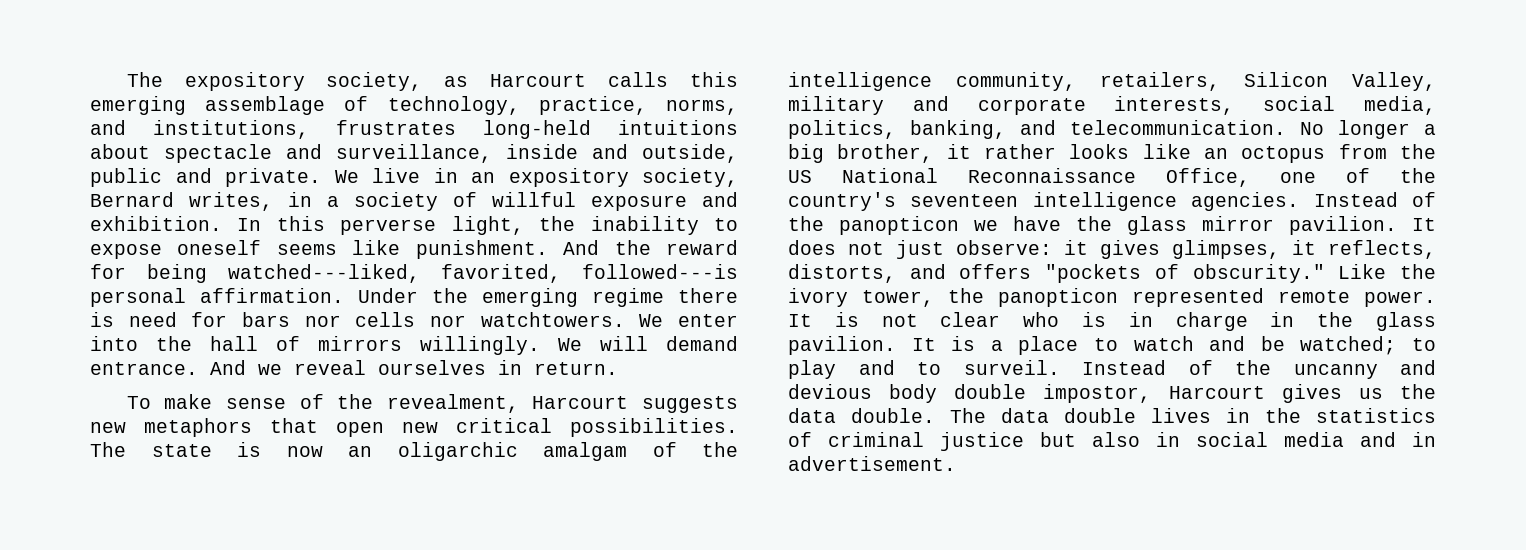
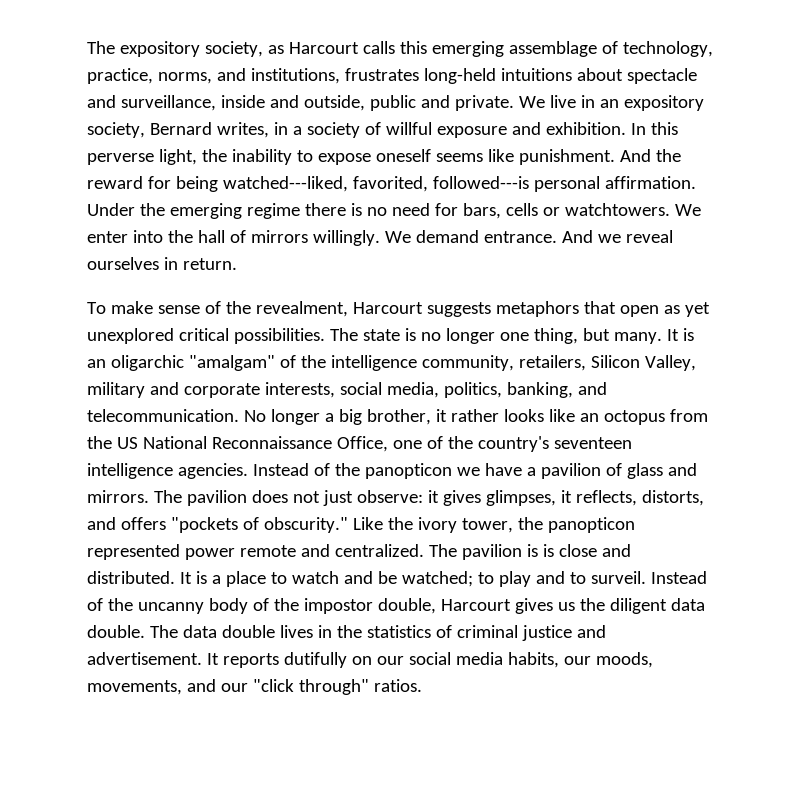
(114, 319) none -> [366,207,387,216] no
[241,312,466,327] bars nor cells nor -> [462,203,560,219] bars, cells or
[600,336,648,351] will -> (411, 237) none
[90,422,126,433] new -> (491, 309) none
[402,422,438,433] new -> [663,302,710,317] [87,328,174,344] as yet unexplored
[286,446,323,457] now -> [420,328,694,344] no longer one thing, but many. It is
[543,442,627,461] amalgam -> [188,355,275,371] "amalgam"
[1076,216,1436,235] the glass mirror pavilion. It -> [526,463,697,479] [87,490,247,506] a pavilion of glass and mirrors. The pavilion
[1278,290,1436,307] [788,312,1436,331] [788,336,896,355] remote power. It is not clear who is in charge in the glass pavilion. -> [184,544,631,560] [87,571,175,584] power remote and centralized. The pavilion is is close and distributed.
[1400,360,1436,375] [788,384,1152,403] and devious body double impostor, -> [208,598,436,614] body of the impostor double,
(1436, 391) none -> [609,598,667,614] diligent
[1040,432,1436,447] [788,456,956,471] but also in social media and in advertisement. -> [576,625,606,638] [87,652,653,668] [87,679,422,695] and advertisement. It reports dutifully on our social media habits, our moods, movements, and our "click through" ratios.

